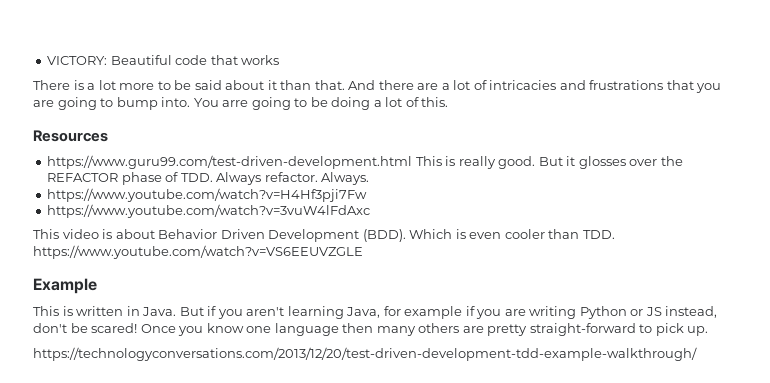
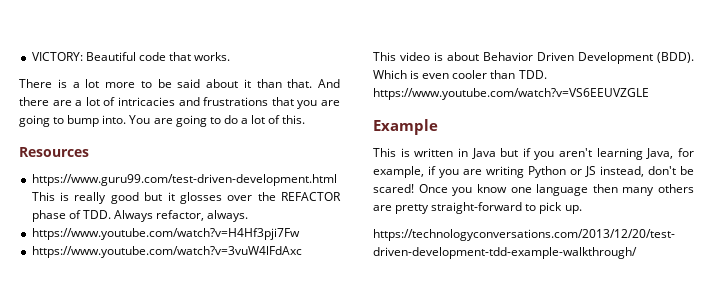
[241,55,280,65] works -> [194,52,231,61] works.
[222,97,371,110] arre going to be doing -> [153,115,238,127] are going to do
[498,156,563,169] good. But -> [110,192,163,204] good but
[264,172,370,185] refactor. Always. -> [156,210,249,222] refactor, always.
[142,307,204,316] Java. But -> [471,148,519,159] Java but
[404,306,463,319] example -> [373,166,424,178] example,

